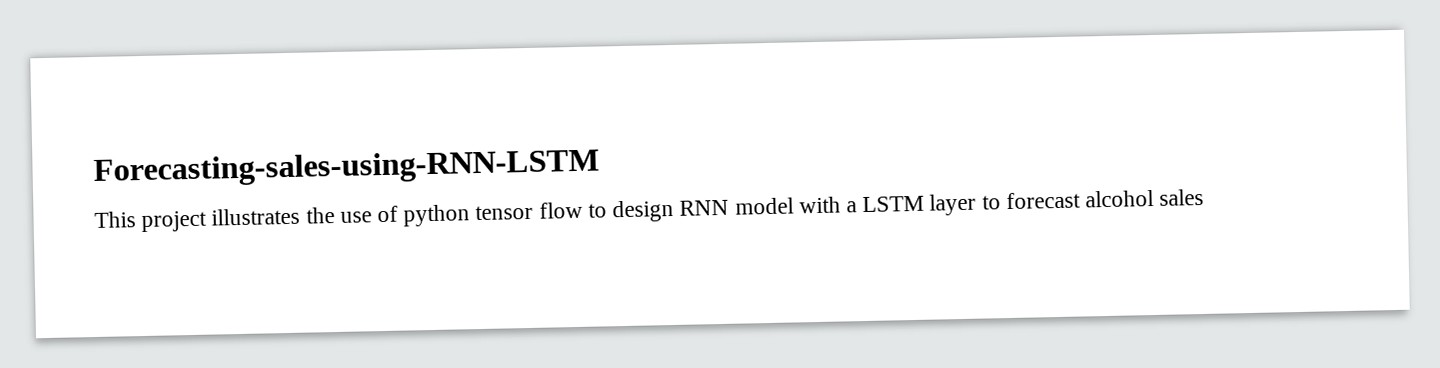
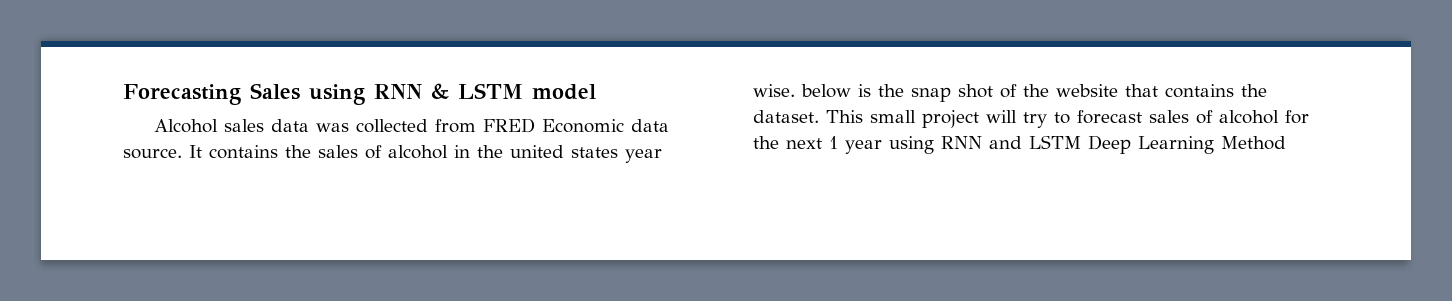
[93,148,600,189] [94,188,1205,233] Forecasting-sales-using-RNN-LSTM // This project illustrates the use of python tensor flow to design RNN model with a LSTM layer to forecast alcohol sales -> [123,83,596,105] [153,118,669,133] [123,145,662,163] [753,84,1267,102] [753,110,1309,128] [753,135,1286,154] Forecasting Sales using RNN & LSTM model // Alcohol sales data was collected from FRED Economic data source. It contains the sales of alcohol in the united states year wise. below is the snap shot of the website that contains the dataset. This small project will try to forecast sales of alcohol for the next 1 year using RNN and LSTM Deep Learning Method

